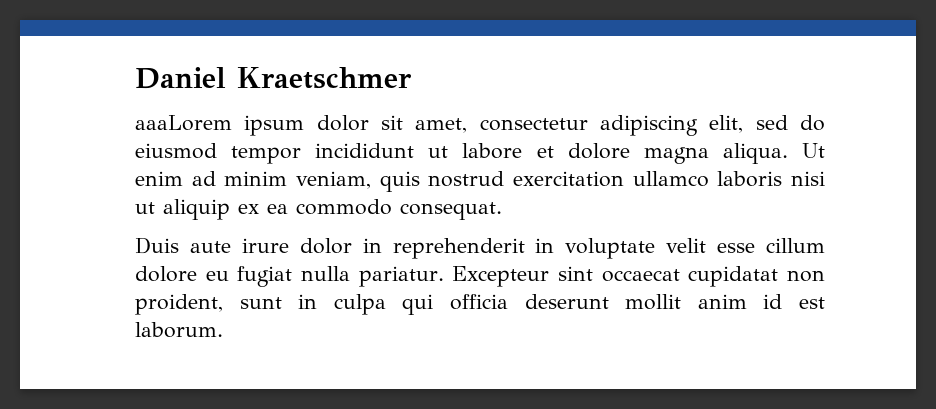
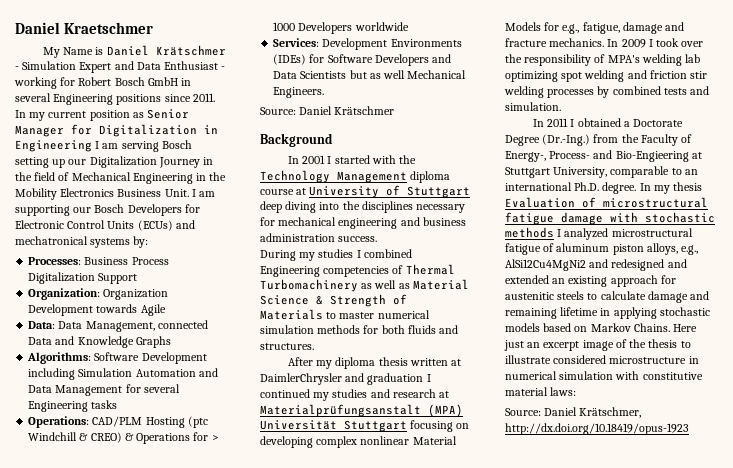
[135,115,826,136] [135,143,825,164] [135,171,825,192] [135,199,502,220] [135,237,825,259] [135,266,825,287] [135,294,826,315] [135,322,223,338] aaaLorem ipsum dolor sit amet, consectetur adipiscing elit, sed do eiusmod tempor incididunt ut labore et dolore magna aliqua. Ut enim ad minim veniam, quis nostrud exercitation ullamco laboris nisi ut aliquip ex ea commodo consequat. // Duis aute irure dolor in reprehenderit in voluptate velit esse cillum dolore eu fugiat nulla pariatur. Excepteur sint occaecat cupidatat non proident, sunt in culpa qui officia deserunt mollit anim id est laborum. -> [42,45,226,58] [15,61,226,73] [14,77,192,89] [15,93,215,105] [15,109,190,121] [15,124,218,137] [15,140,192,152] [15,156,214,168] [15,172,227,184] [15,188,216,200] [15,204,200,216] [15,220,195,231] [15,236,149,248] [28,257,169,265] [28,272,138,284] [28,288,169,300] [28,304,166,316] [28,320,208,332] [28,336,171,348] [27,352,207,364] [28,368,218,380] [28,384,180,396] [28,400,118,412] [28,416,208,428] [28,432,219,444] [273,22,409,34] [273,38,462,50] [273,54,452,66] [273,70,467,79] [273,87,325,98] [260,106,395,115] [260,133,333,147] [287,155,417,164] [260,170,451,183] [260,185,471,198] [260,201,466,213] [260,217,466,229] [260,233,378,242] [260,249,412,261] [260,264,455,277] [260,279,469,292] [260,294,407,307] [260,309,430,320] [260,325,459,334] [260,343,314,350] [287,357,462,369] [260,373,431,385] [260,389,450,401] [260,404,463,417] [260,420,470,432] [260,436,457,448] [505,22,685,34] [505,38,704,48] [505,54,701,66] [505,70,708,82] [504,86,710,98] [505,102,561,111] [532,118,684,127] [505,134,693,146] [505,150,702,162] [505,166,698,178] [505,182,703,194] [505,197,708,208] [505,212,715,225] [505,227,693,240] [505,243,699,255] [505,259,687,271] [505,275,676,287] [505,291,710,303] [505,307,710,319] [505,323,698,332] [504,339,691,351] [505,355,699,364] [505,371,703,380] [505,387,577,396] [505,407,642,418] [505,423,689,435] My Name is Daniel Krätschmer - Simulation Expert and Data Enthusiast - working for Robert Bosch GmbH in several Engineering positions since 2011. In my current position as Senior Manager for Digitalization in Engineering I am serving Bosch setting up our Digitalization Journey in the field of Mechanical Engineering in the Mobility Electronics Business Unit. I am supporting our Bosch Developers for Electronic Control Units (ECUs) and mechatronical systems by: // Processes: Business Process Digitalization Support // Organization: Organization Development towards Agile // Data: Data Management, connected Data and Knowledge Graphs // Algorithms: Software Development including Simulation Automation and Data Management for several Engineering tasks // Operations: CAD/PLM Hosting (ptc Windchill & CREO) & Operations for > 1000 Developers worldwide // Services: Development Environments (IDEs) for Software Developers and Data Scientists but as well Mechanical Engineers. // Source: Daniel Krätschmer // Background // In 2001 I started with the Technology Management diploma course at University of Stuttgart deep diving into the disciplines necessary for mechanical engineering and business administration success. // During my studies I combined Engineering competencies of Thermal Turbomachinery as well as Material Science & Strength of Materials to master numerical simulation methods for both fluids and structures. // After my diploma thesis written at DaimlerChrysler and graduation I continued my studies and research at Materialprüfungsanstalt (MPA) Universität Stuttgart focusing on developing complex nonlinear Material Models for e.g., fatigue, damage and fracture mechanics. In 2009 I took over the responsibility of MPA's welding lab optimizing spot welding and friction stir welding processes by combined tests and simulation. // In 2011 I obtained a Doctorate Degree (Dr.-Ing.) from the Faculty of Energy-, Process- and Bio-Engieering at Stuttgart University, comparable to an international Ph.D. degree. In my thesis Evaluation of microstructural fatigue damage with stochastic methods I analyzed microstructural fatigue of aluminum piston alloys, e.g., AlSi12Cu4MgNi2 and redesigned and extended an existing approach for austenitic steels to calculate damage and remaining lifetime in applying stochastic models based on Markov Chains. Here just an excerpt image of the thesis to illustrate considered microstructure in numerical simulation with constitutive material laws: // Source: Daniel Krätschmer, http://dx.doi.org/10.18419/opus-1923

